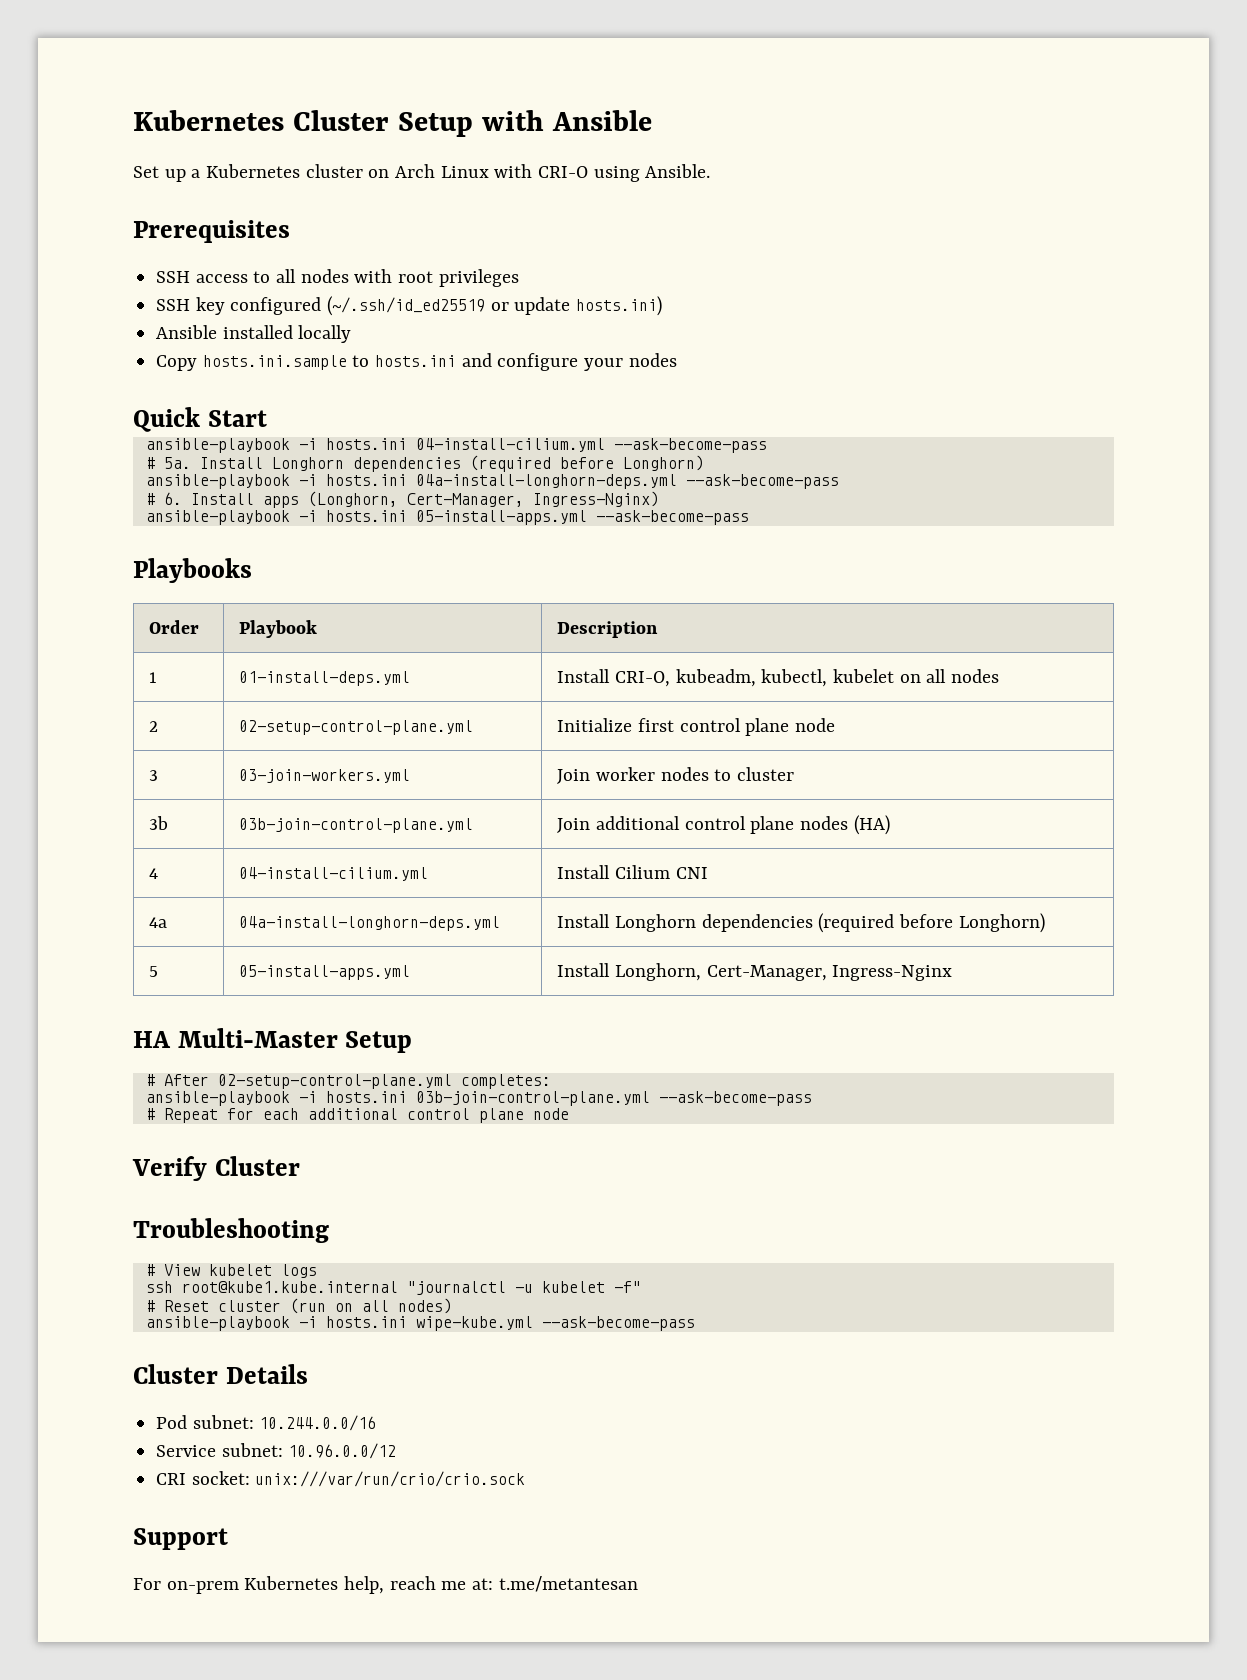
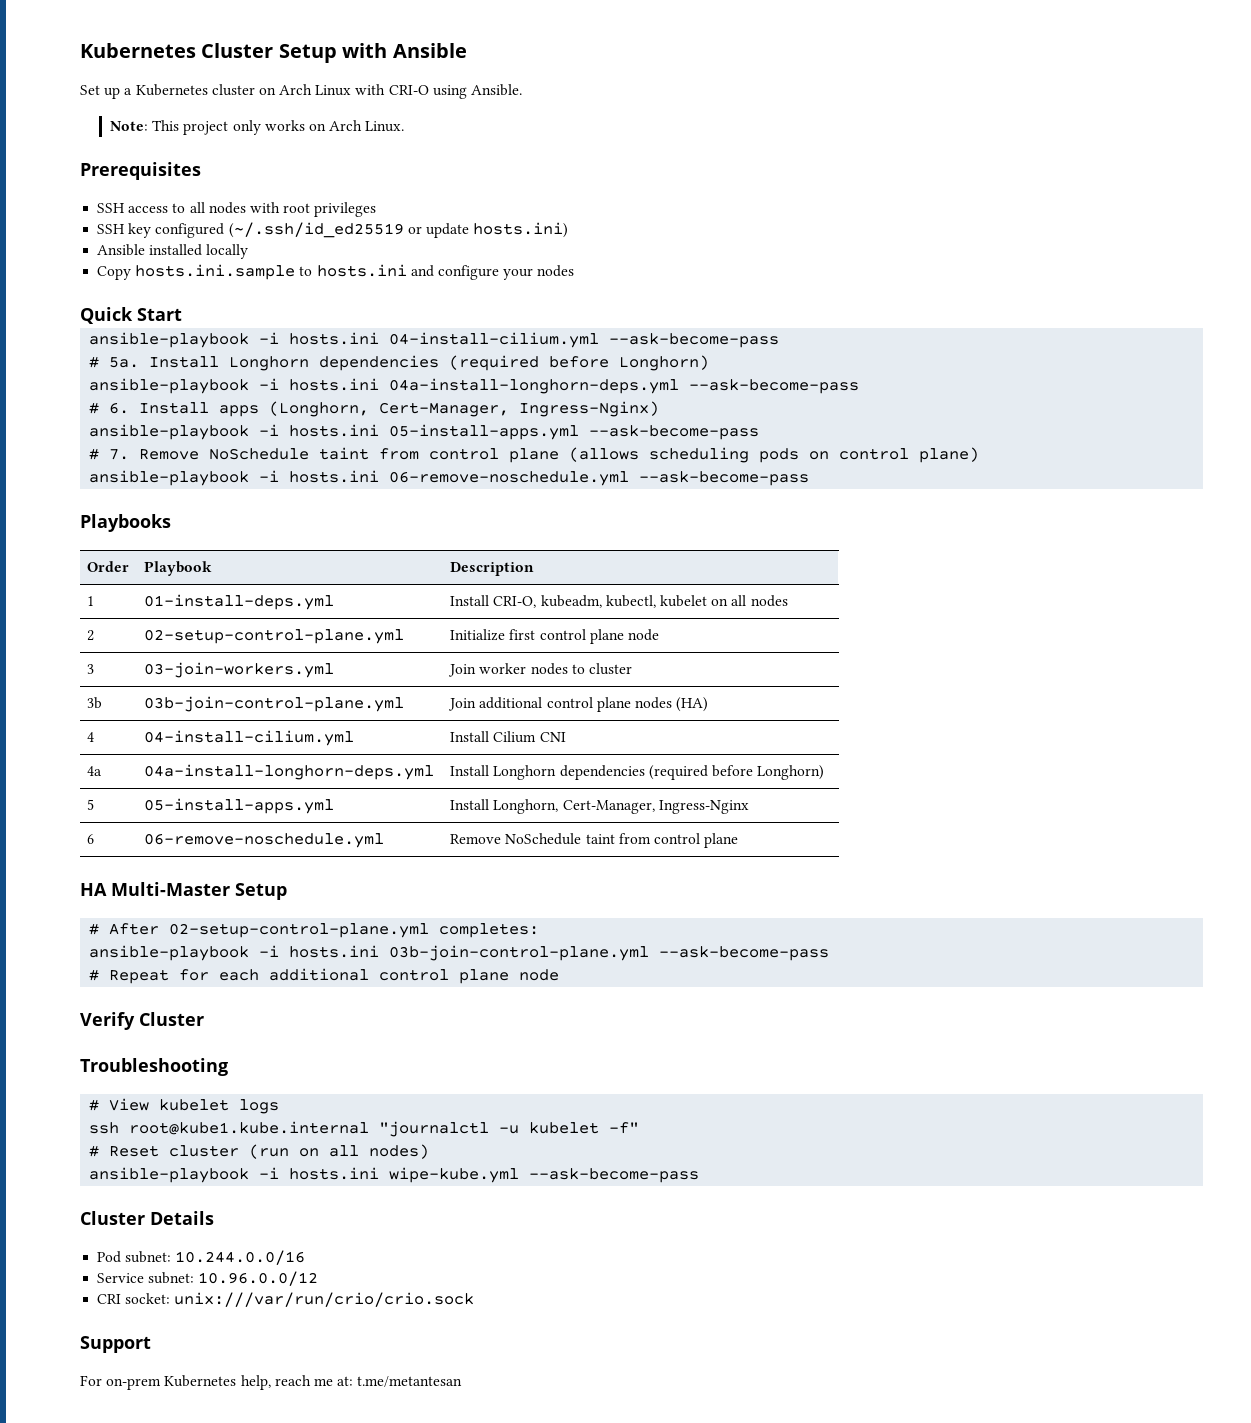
(711, 171) none -> [110,120,405,135] // Note: This project only works on Arch Linux.
(749, 517) none -> [89,447,980,463] [89,470,810,486] // # 7. Remove NoSchedule taint from control plane (allows scheduling pods on control plane) // ansible-playbook -i hosts.ini 06-remove-noschedule.yml --ask-become-pass
(953, 973) none -> [87,834,95,844] [144,833,385,848] [450,833,739,848] // 6 | 06-remove-noschedule.yml | Remove NoSchedule taint from control plane

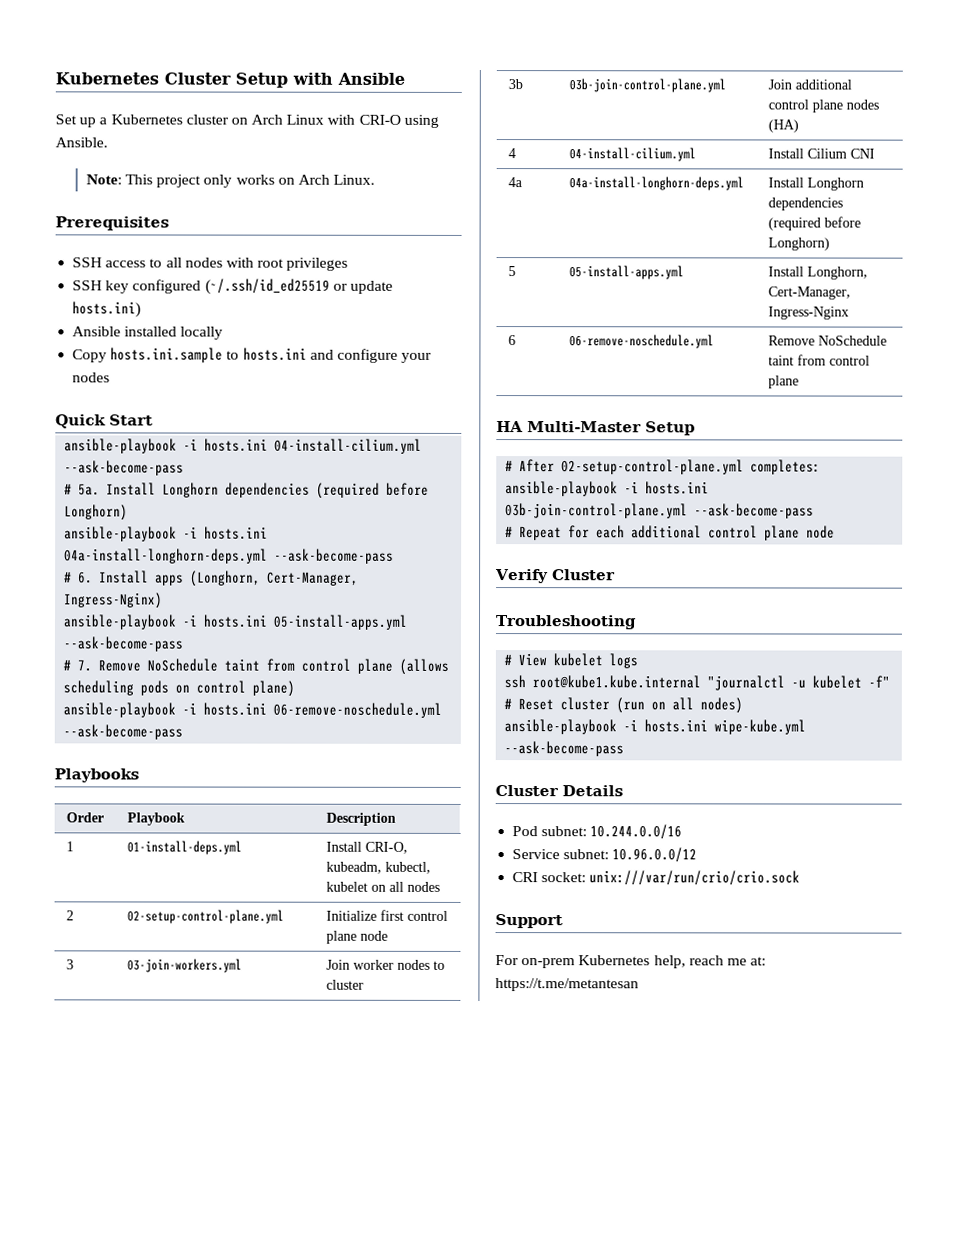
[357,1376,463,1387] t.me/metantesan -> [495,978,639,992] https://t.me/metantesan

